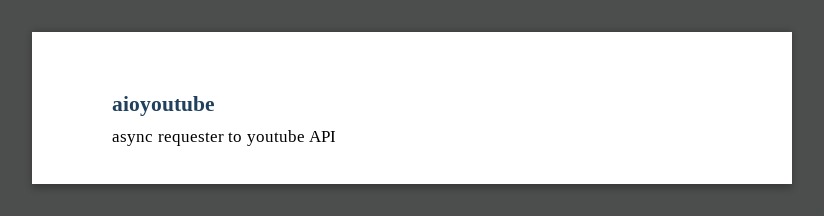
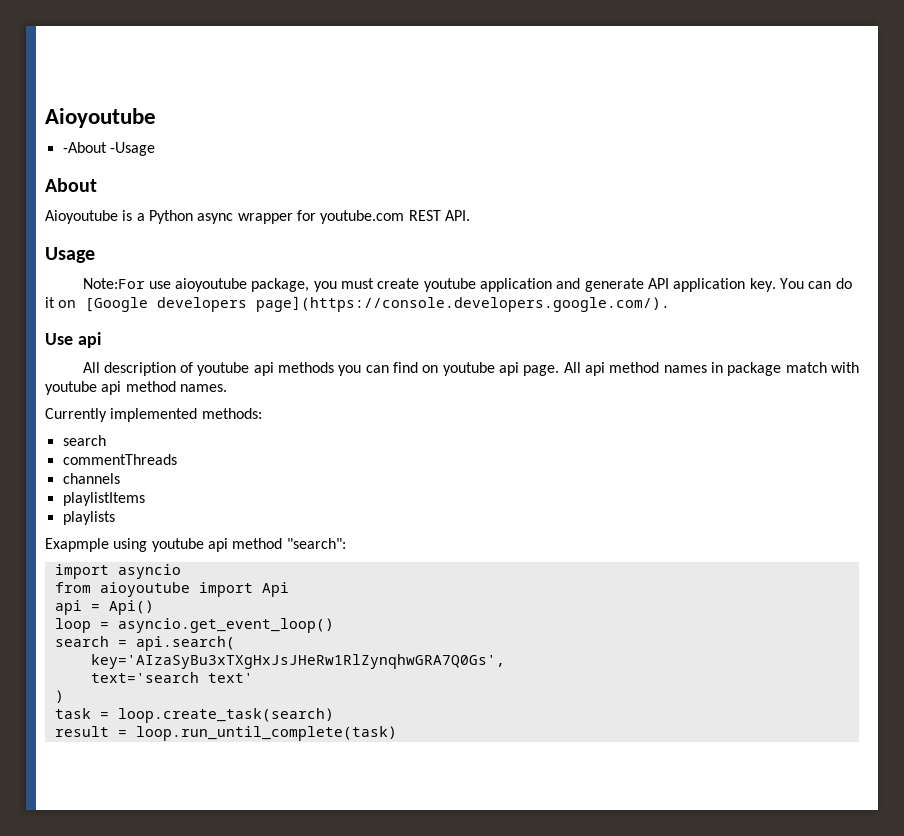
[112,96,215,116] [112,130,337,146] aioyoutube // async requester to youtube API -> [45,108,156,128] [62,142,155,156] [45,178,97,192] [45,210,470,224] [45,247,95,263] [82,278,852,292] [45,296,671,312] [45,332,101,348] [82,362,859,376] [45,381,227,395] [45,408,262,422] [62,435,106,446] [62,454,177,465] [62,473,120,484] [62,492,145,506] [62,511,115,525] [45,538,346,552] [54,564,181,579] [54,582,289,597] [54,600,154,615] [54,618,334,633] [54,636,235,651] [90,654,505,669] [90,672,253,683] [54,690,64,703] [54,708,334,723] [54,726,397,741] Aioyoutube // -About -Usage // About // Aioyoutube is a Python async wrapper for youtube.com REST API. // Usage // Note:For use aioyoutube package, you must create youtube application and generate API application key. You can do it on [Google developers page](https://console.developers.google.com/). // Use api // All description of youtube api methods you can find on youtube api page. All api method names in package match with youtube api method names. // Currently implemented methods: // search // commentThreads // channels // playlistItems // playlists // Exapmple using youtube api method "search": // import asyncio // from aioyoutube import Api // api = Api() // loop = asyncio.get_event_loop() // search = api.search( // key='AIzaSyBu3xTXgHxJsJHeRw1RlZynqhwGRA7Q0Gs', // text='search text' // ) // task = loop.create_task(search) // result = loop.run_until_complete(task)

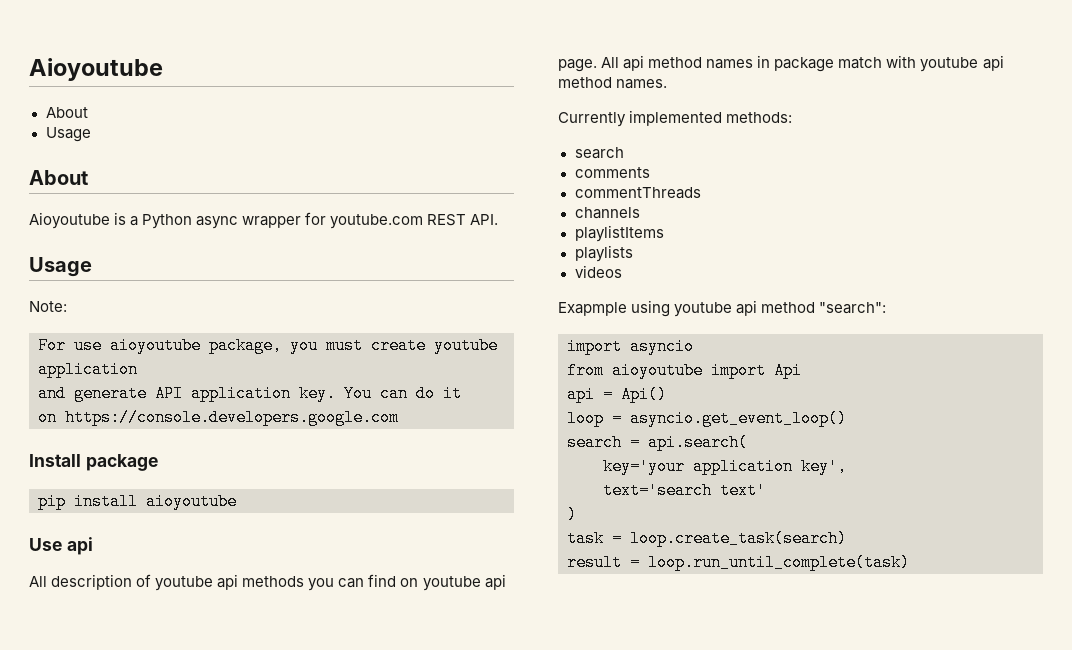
[62,142,155,156] -About -Usage -> [45,107,88,118] [45,127,91,142] About // Usage
[82,278,145,289] Note:For -> [29,301,67,312] [38,337,66,354] Note: // For
(553, 285) none -> (138, 369) //
[58,296,671,312] on [Google developers page](https://console.developers.google.com/). -> [38,409,399,426] [29,454,158,471] [38,493,237,510] // on https://console.developers.google.com // Install package // pip install aioyoutube
(106, 440) none -> [574,167,650,178] // comments
(115, 518) none -> [574,265,622,278] // videos
[90,654,505,669] key='AIzaSyBu3xTXgHxJsJHeRw1RlZynqhwGRA7Q0Gs', -> [603,458,847,475] key='your application key',

